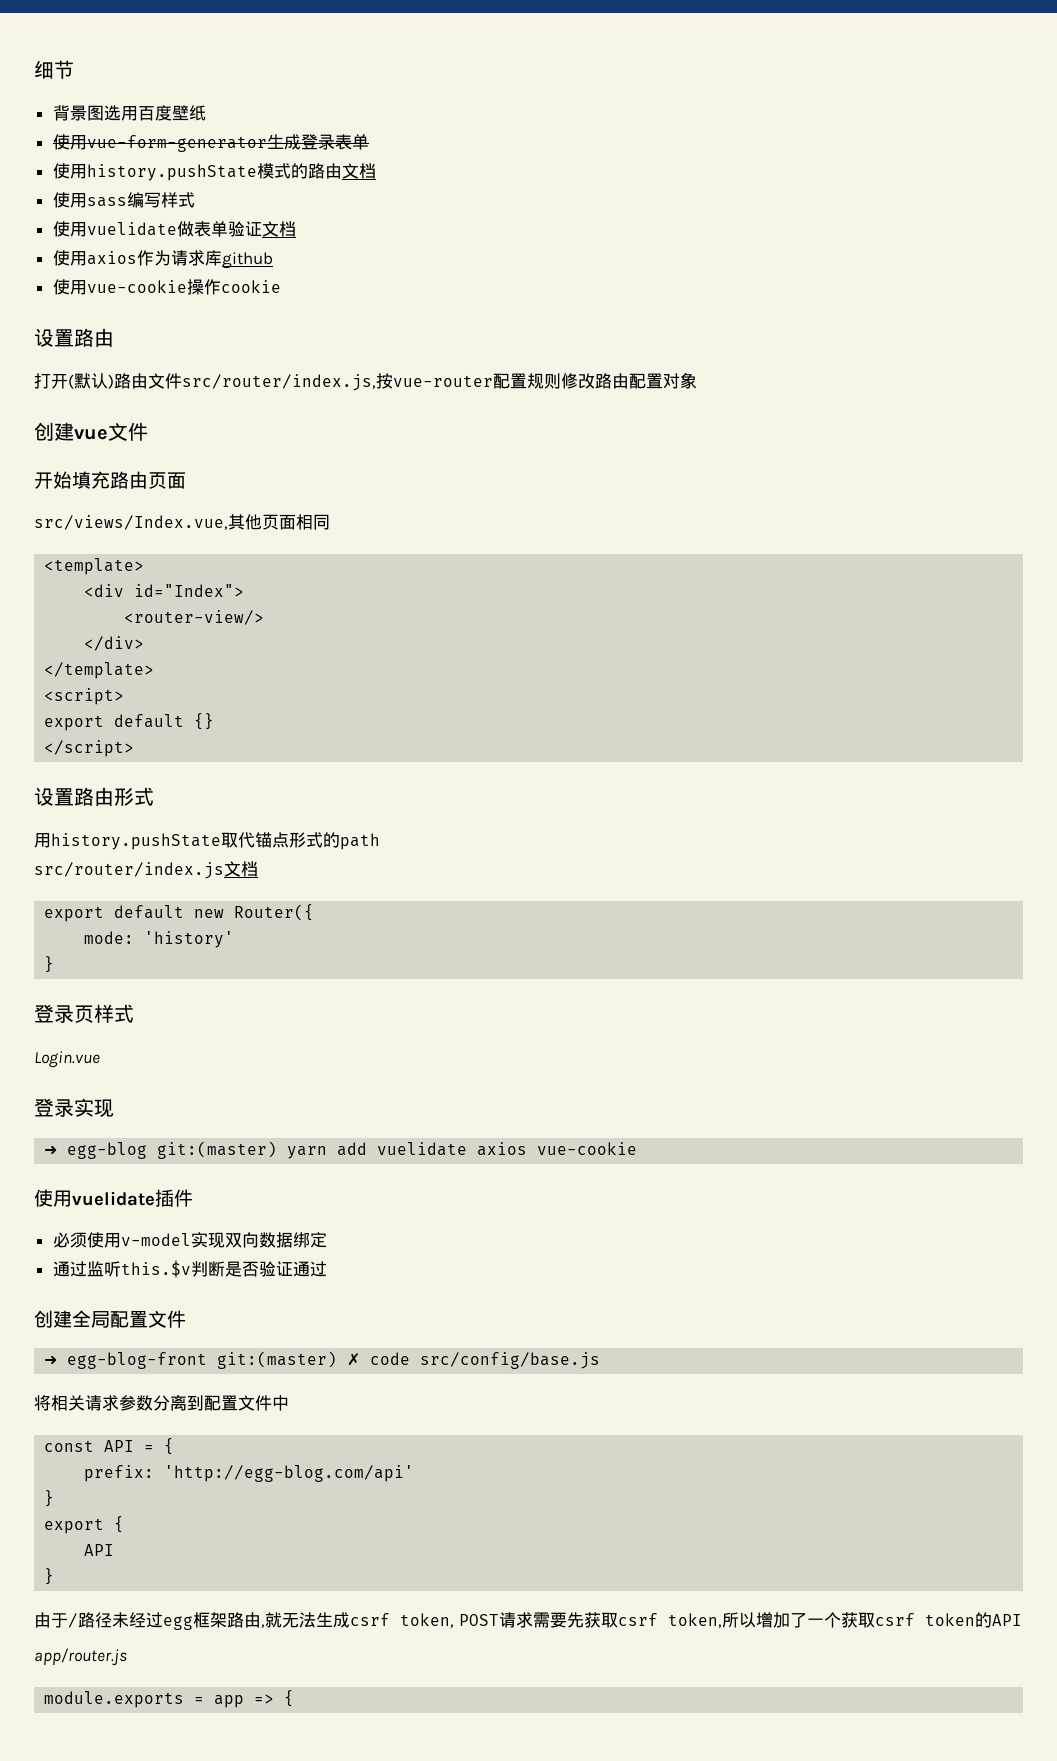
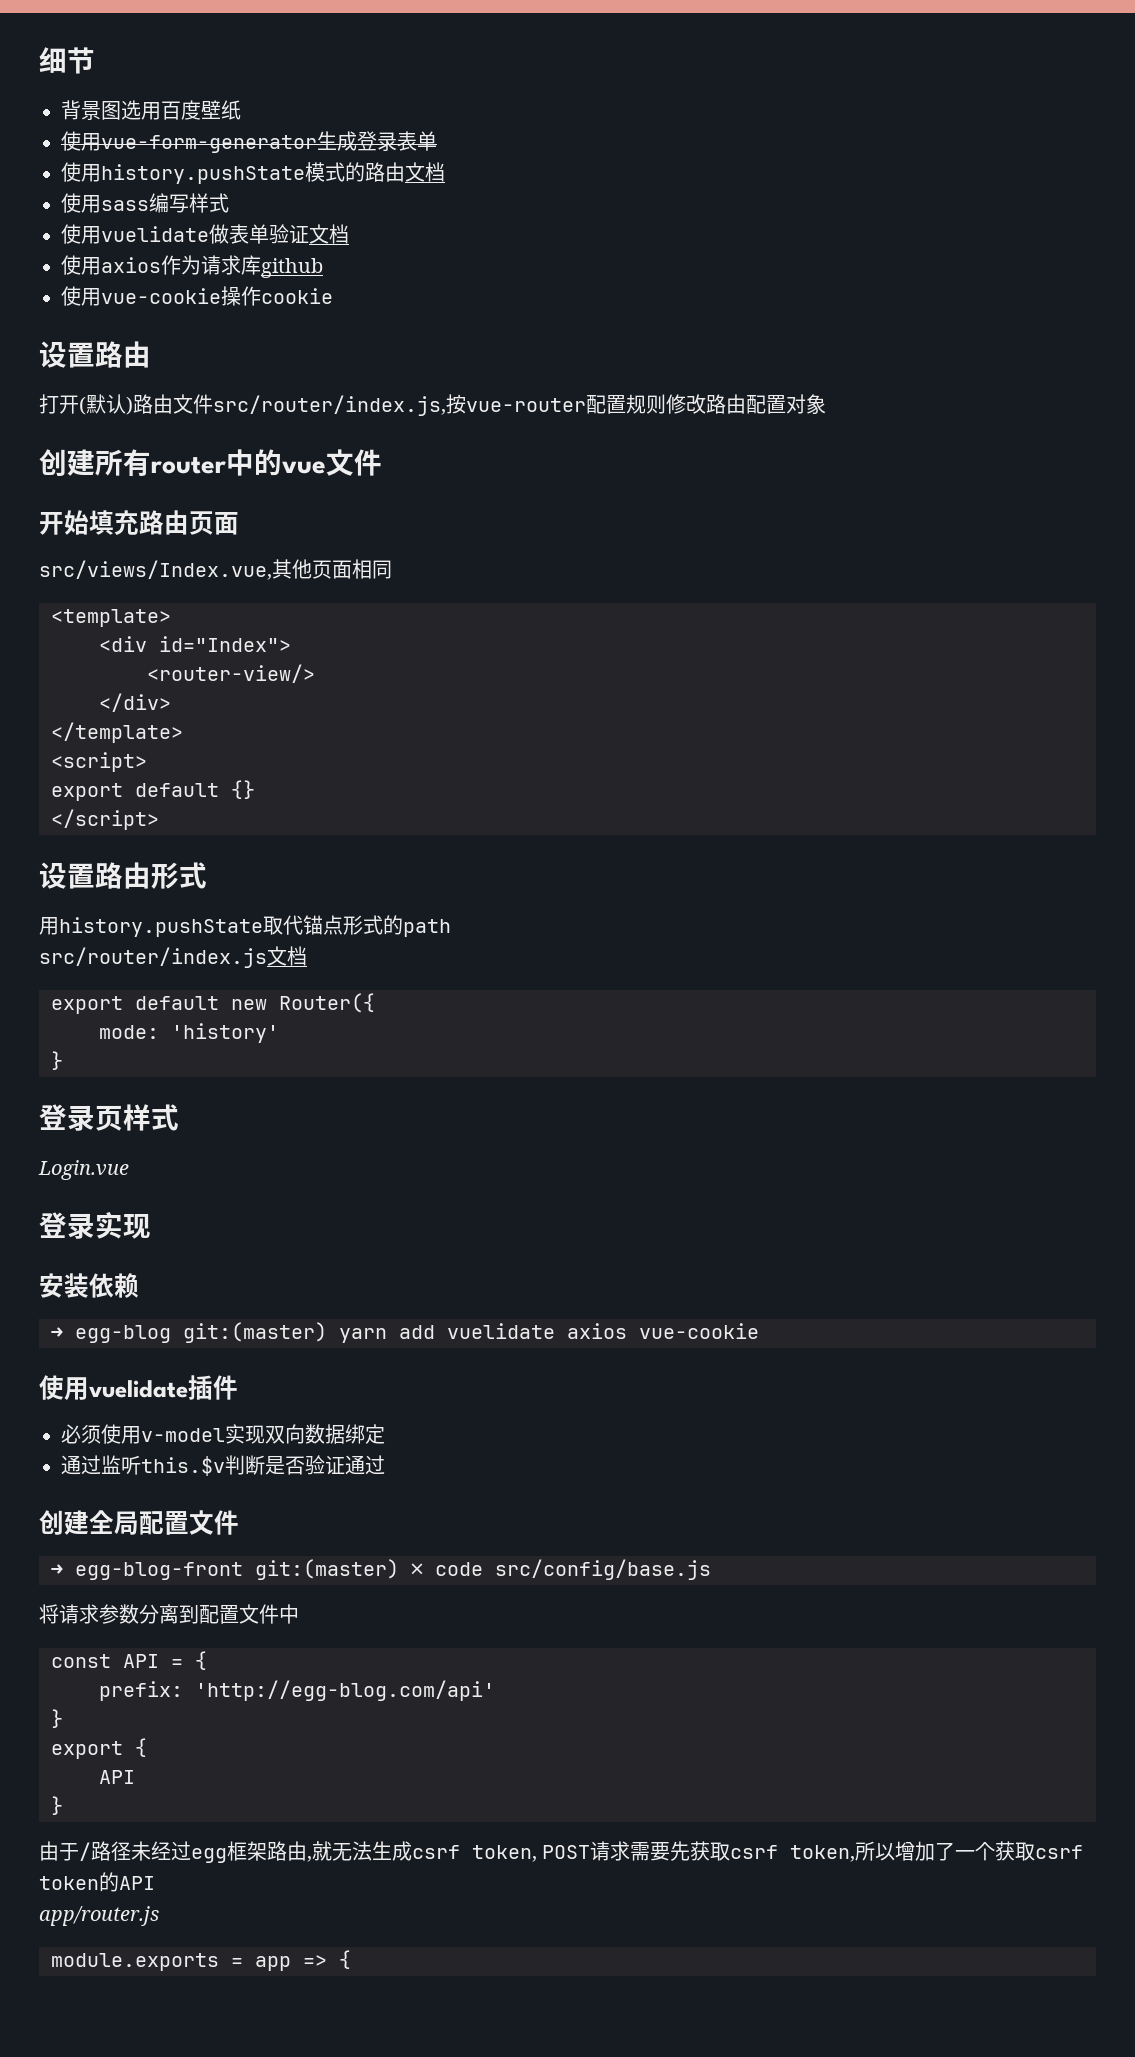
(74, 431) none -> [95,449,282,476] 所有router中的
(114, 1108) none -> [39,1273,139,1298] // 安装依赖
[51,1395,85,1411] 相关 -> (59, 1614) none

